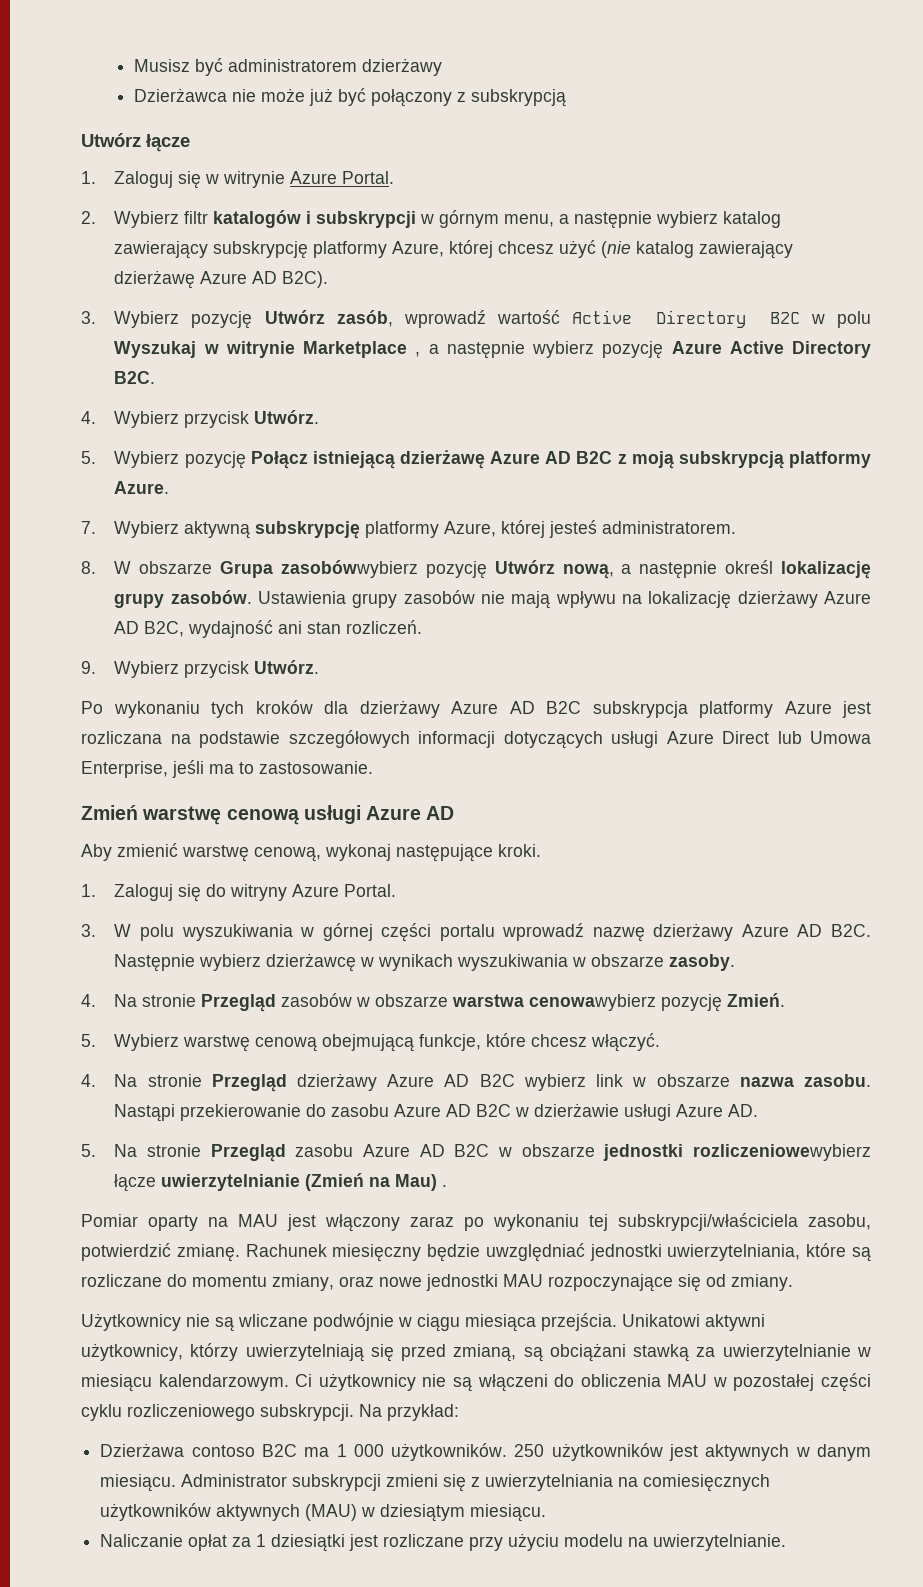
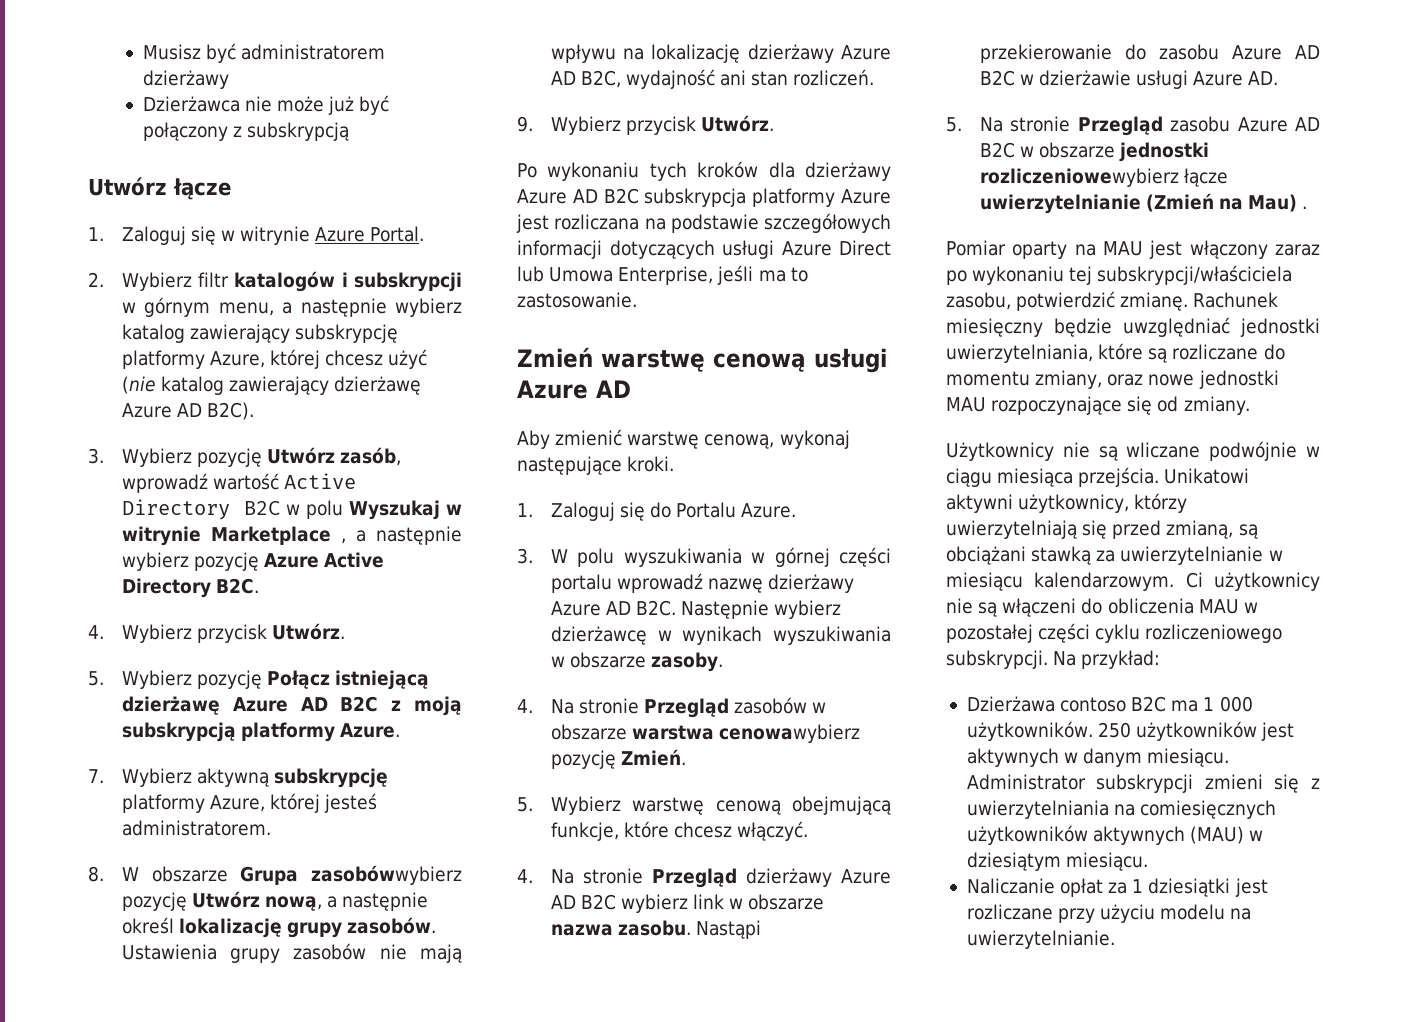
[230,884,397,901] witryny Azure Portal. -> [676,502,797,518] Portalu Azure.

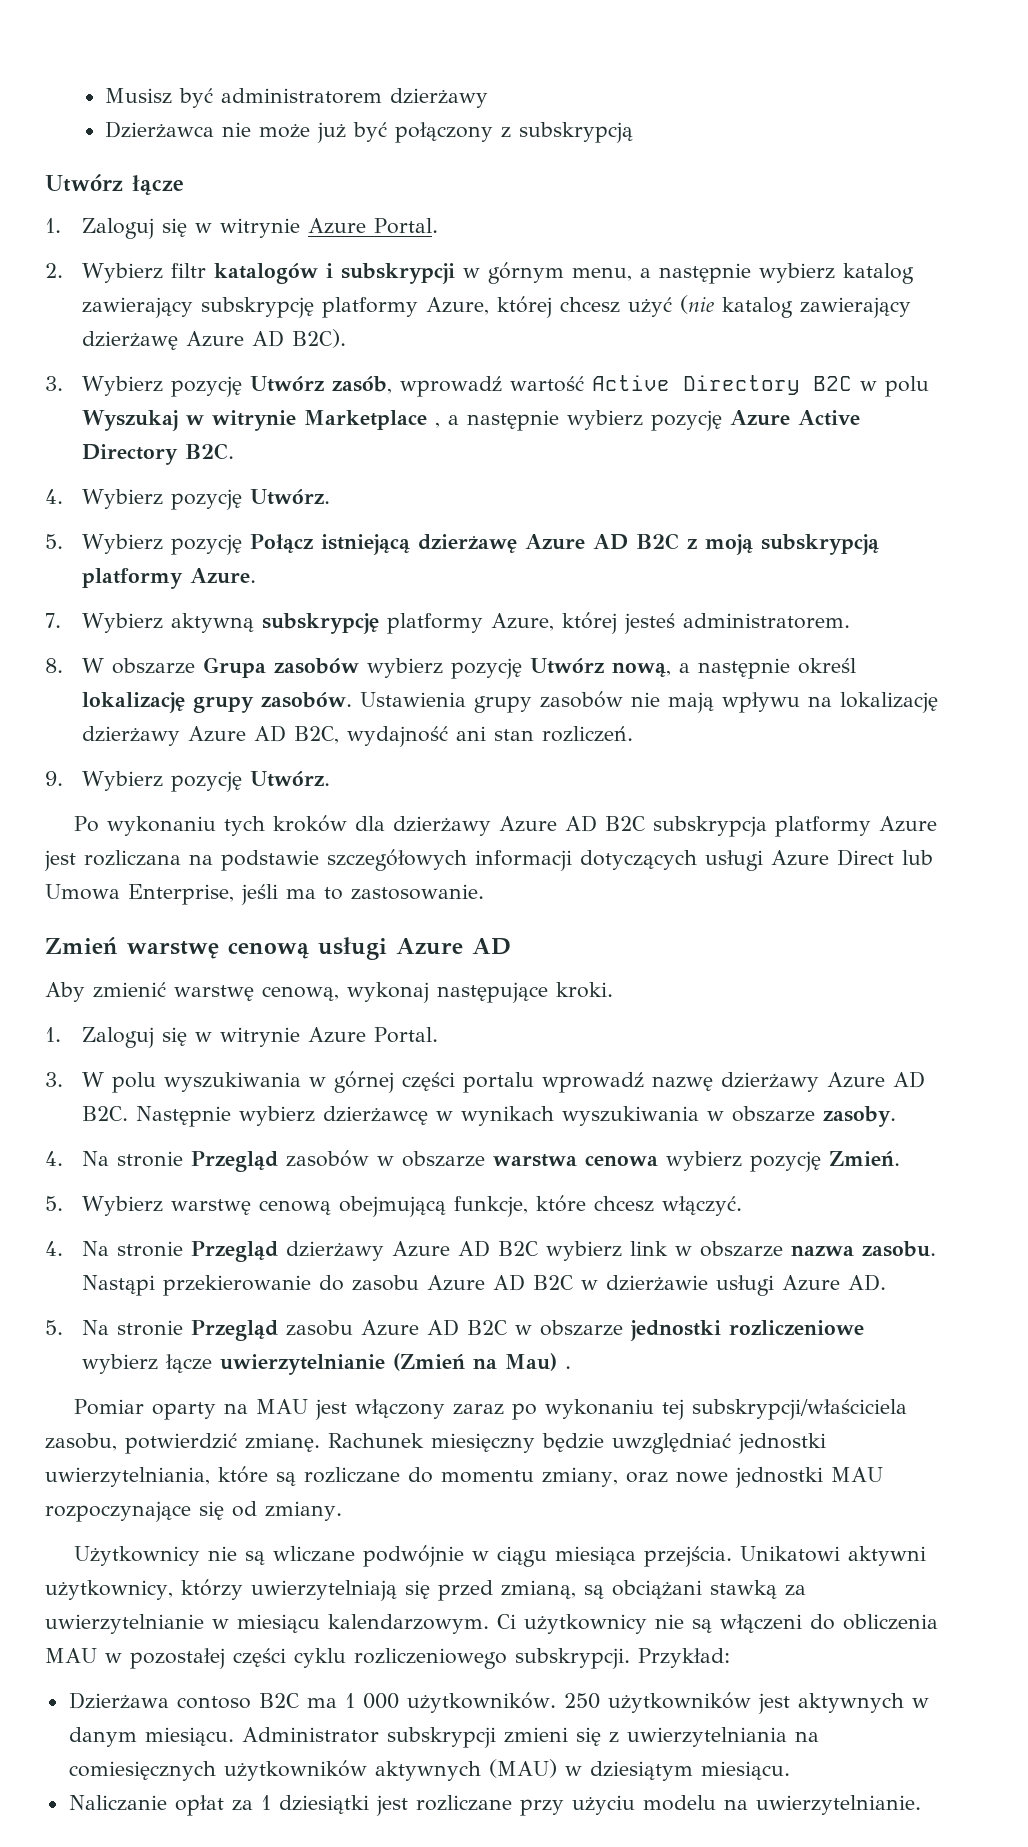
[196,624,267,643] przycisk -> [170,489,242,510] pozycję
[311,865,462,885] zasobówwybierz -> [273,658,443,678] zasobów wybierz
[625,116,696,135] przycisk -> [170,771,242,792] pozycję
[650,502,797,518] do Portalu Azure. -> [194,1027,438,1047] w witrynie Azure Portal.
[719,724,861,743] cenowawybierz -> [584,1151,742,1171] cenowa wybierz
[979,168,1179,187] rozliczeniowewybierz -> [728,1320,864,1335] [81,1354,158,1374] rozliczeniowe wybierz
[1053,650,1161,669] Na przykład: -> [638,1648,730,1668] Przykład:

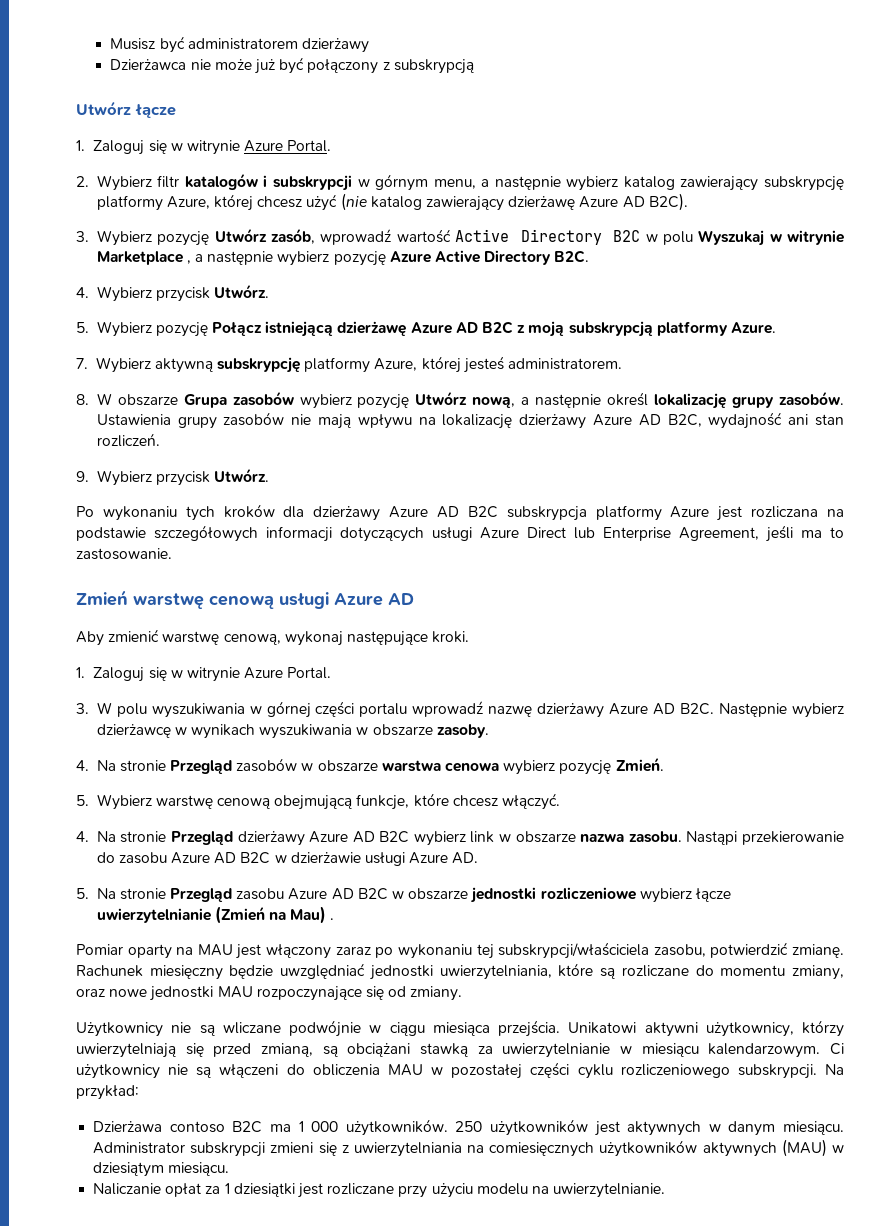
[170,489,242,510] pozycję -> [155,287,210,302] przycisk
[170,771,242,792] pozycję -> [155,471,210,486] przycisk
[45,884,234,905] Umowa Enterprise, -> [603,527,759,541] Enterprise Agreement,
[638,1648,730,1668] Przykład: -> [825,1064,844,1075] [76,1085,139,1100] Na przykład:

